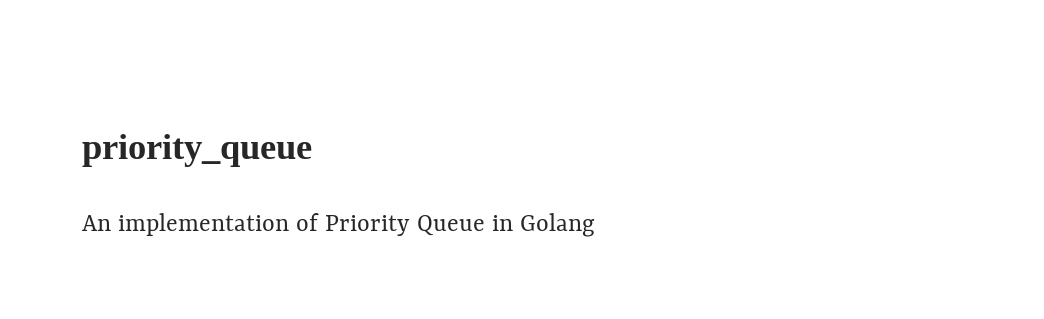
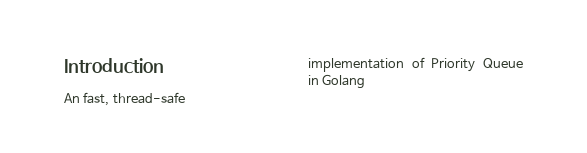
[82,134,312,167] priority_queue -> [64,58,164,74] Introduction
(111, 223) none -> [83,92,185,106] fast, thread-safe

